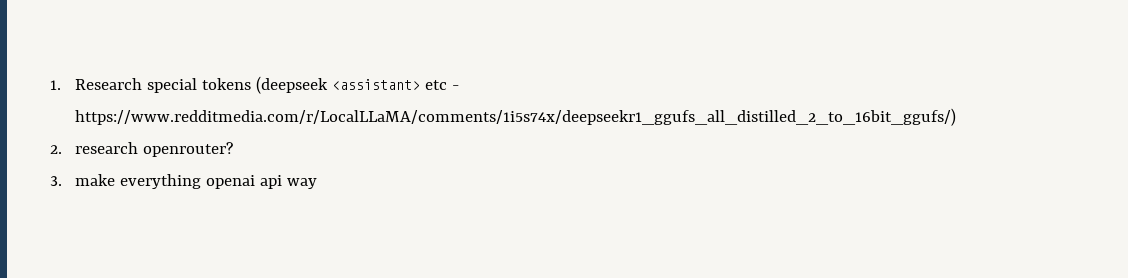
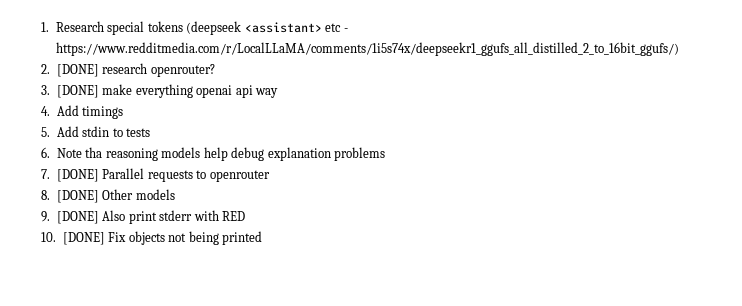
(62, 149) none -> [56,64,99,77] [DONE]
(62, 181) none -> [56,85,99,98] [DONE]
(318, 183) none -> [41,105,124,119] [41,126,151,137] [41,147,386,161] [41,168,270,182] [41,189,175,203] [41,210,246,224] [41,231,263,245] // 4. Add timings // 5. Add stdin to tests // 6. Note tha reasoning models help debug explanation problems // 7. [DONE] Parallel requests to openrouter // 8. [DONE] Other models // 9. [DONE] Also print stderr with RED // 10. [DONE] Fix objects not being printed

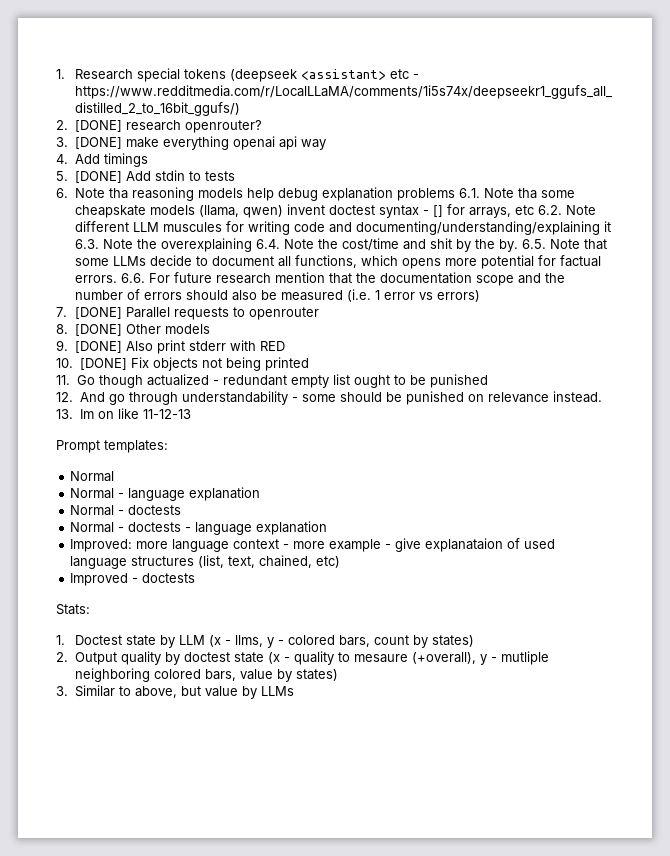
(50, 132) none -> [74,171,122,183] [DONE]
(386, 154) none -> [458,188,575,199] [74,204,596,218] [74,221,611,235] [74,238,607,252] [74,255,601,269] [74,272,565,286] [74,289,480,302] 6.1. Note tha some cheapskate models (llama, qwen) invent doctest syntax - [] for arrays, etc 6.2. Note different LLM muscules for writing code and documenting/understanding/explaining it 6.3. Note the overexplaining 6.4. Note the cost/time and shit by the by. 6.5. Note that some LLMs decide to document all functions, which opens more potential for factual errors. 6.6. For future research mention that the documentation scope and the number of errors should also be measured (i.e. 1 error vs errors)
(263, 238) none -> [56,374,488,388] [56,391,602,405] [56,408,191,419] [56,440,168,453] [70,471,115,482] [70,487,261,501] [70,505,182,516] [70,521,328,535] [70,538,556,552] [70,555,341,569] [70,573,196,586] [56,604,90,615] [56,635,474,648] [56,651,549,665] [74,668,338,682] [56,685,294,699] // 11. Go though actualized - redundant empty list ought to be punished // 12. And go through understandability - some should be punished on relevance instead. // 13. Im on like 11-12-13 // Prompt templates: // Normal // Normal - language explanation // Normal - doctests // Normal - doctests - language explanation // Improved: more language context - more example - give explanataion of used language structures (list, text, chained, etc) // Improved - doctests // Stats: // 1. Doctest state by LLM (x - llms, y - colored bars, count by states) // 2. Output quality by doctest state (x - quality to mesaure (+overall), y - mutliple neighboring colored bars, value by states) // 3. Similar to above, but value by LLMs

